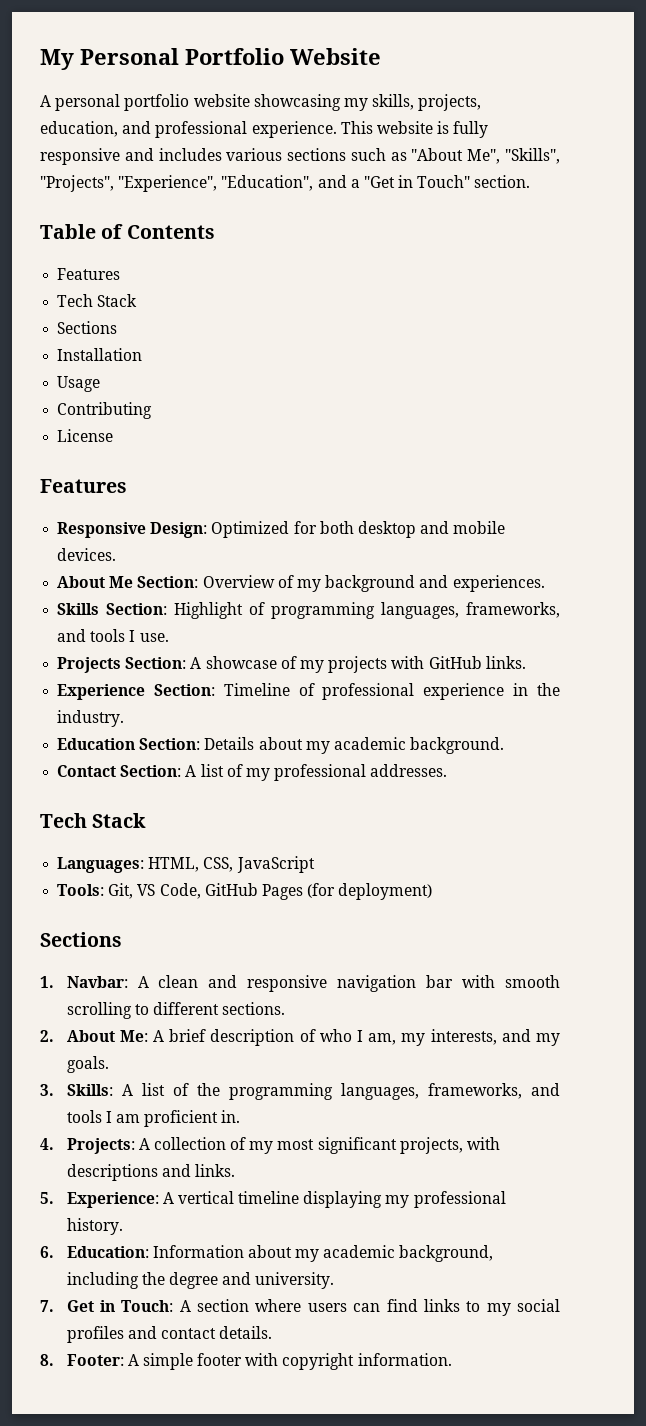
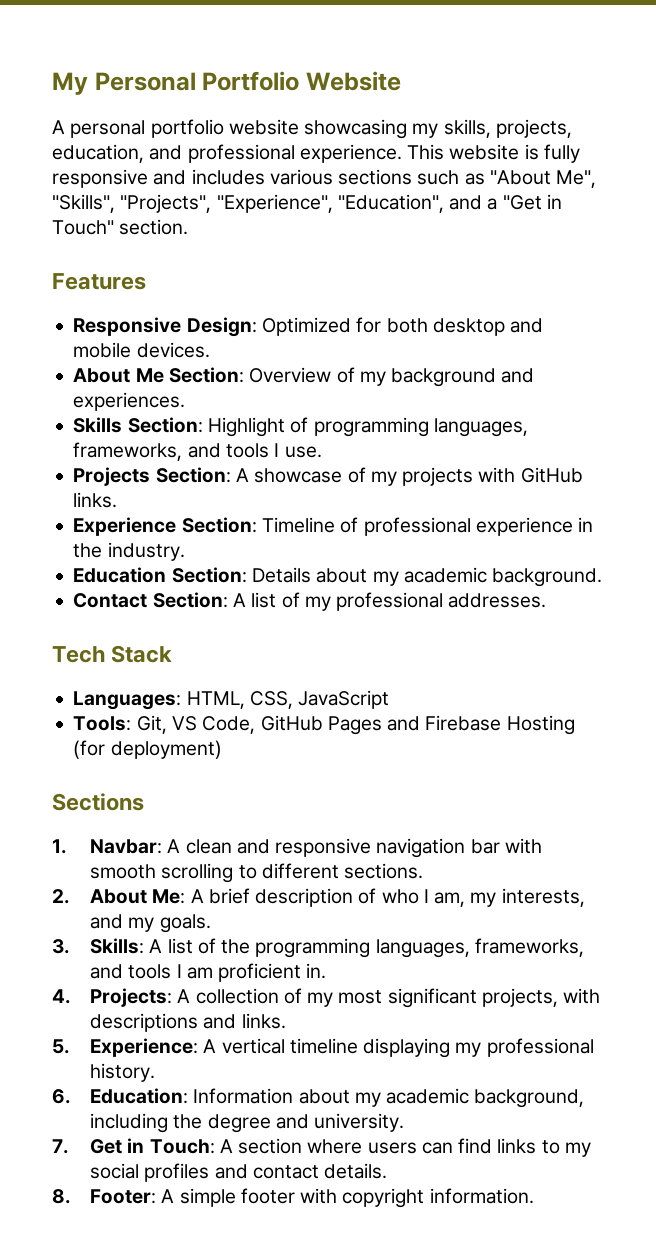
[40,224,215,239] [57,268,121,280] [57,294,138,307] [57,321,118,334] [57,348,143,361] [57,376,101,392] [57,402,153,419] [57,429,114,442] // Table of Contents // Features // Tech Stack // Sections // Installation // Usage // Contributing // License -> (189, 227) none
(303, 892) none -> [387,715,575,735] and Firebase Hosting

